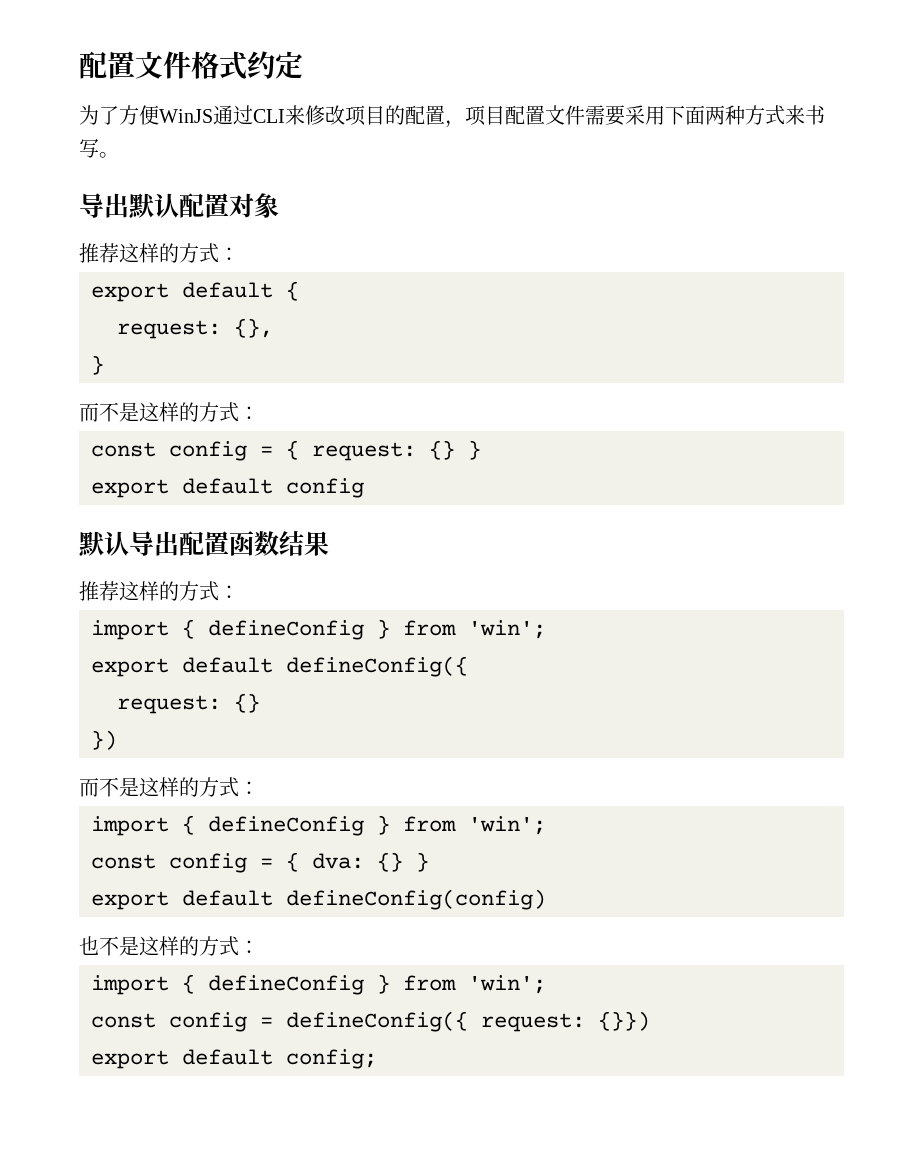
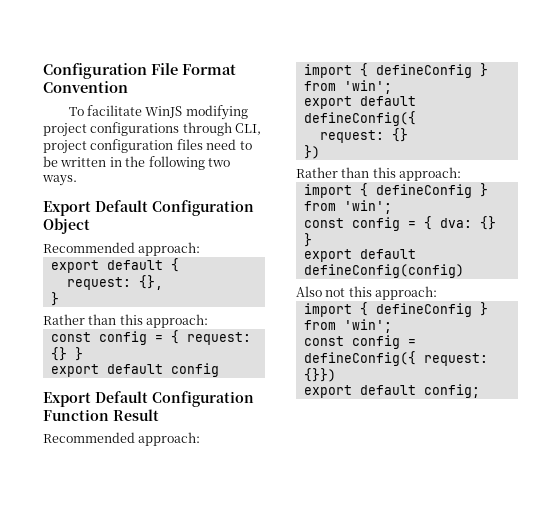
[79,51,303,80] [79,105,825,128] [79,139,119,158] [79,193,279,219] [79,243,239,263] 配置文件格式约定 // 为了方便WinJS通过CLI来修改项目的配置，项目配置文件需要采用下面两种方式来书写。 // 导出默认配置对象 // 推荐这样的方式： -> [43,63,236,79] [43,81,128,93] [68,105,248,120] [43,122,262,137] [43,139,252,154] [43,156,230,170] [42,175,77,186] [43,200,254,216] [43,218,90,234] [43,242,201,256] Configuration File Format Convention // To facilitate WinJS modifying project configurations through CLI, project configuration files need to be written in the following two ways. // Export Default Configuration Object // Recommended approach:
[79,402,259,422] 而不是这样的方式： -> [43,314,209,328] Rather than this approach:
[79,531,329,557] [79,581,239,601] 默认导出配置函数结果 // 推荐这样的方式： -> [43,391,254,407] [43,409,159,421] [43,432,201,446] Export Default Configuration Function Result // Recommended approach:
[79,777,259,797] 而不是这样的方式： -> [296,167,462,181] Rather than this approach:
[79,936,259,956] 也不是这样的方式： -> [296,286,438,300] Also not this approach:

